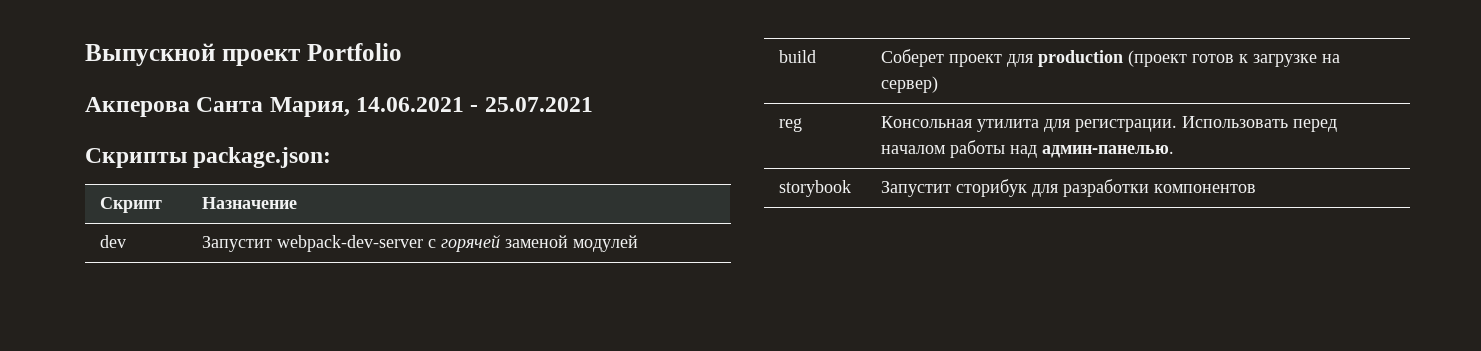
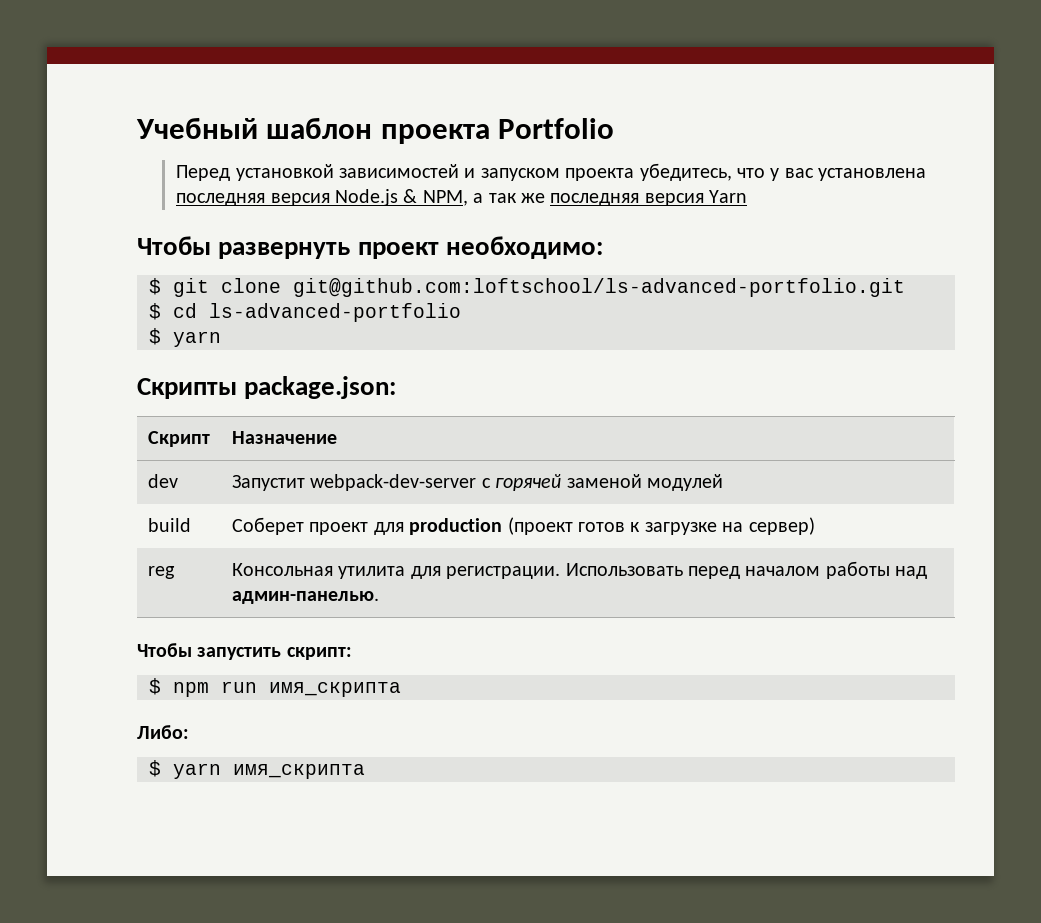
[85,43,402,66] [85,97,593,117] Выпускной проект Portfolio // Акперова Санта Мария, 14.06.2021 - 25.07.2021 -> [136,117,615,144] [176,163,927,181] [176,189,748,206] [137,236,603,259] [149,278,905,297] [149,303,461,322] [149,328,221,347] Учебный шаблон проекта Portfolio // Перед установкой зависимостей и запуском проекта убедитесь, что у вас установлена последняя версия Node.js & NPM, а так же последняя версия Yarn // Чтобы развернуть проект необходимо: // $ git clone git@github.com:loftschool/ls-advanced-portfolio.git // $ cd ls-advanced-portfolio // $ yarn
[778,180,851,197] [880,179,1256,197] // storybook | Запустит сторибук для разработки компонентов -> [137,643,352,660] [149,678,401,697] [137,725,189,739] [149,760,365,779] // Чтобы запустить скрипт: // $ npm run имя_скрипта // Либо: // $ yarn имя_скрипта

